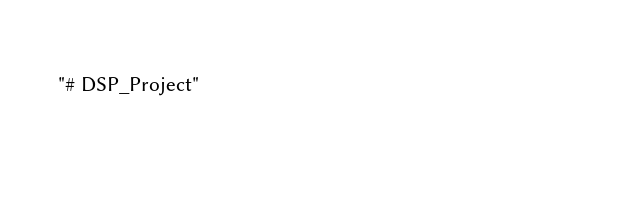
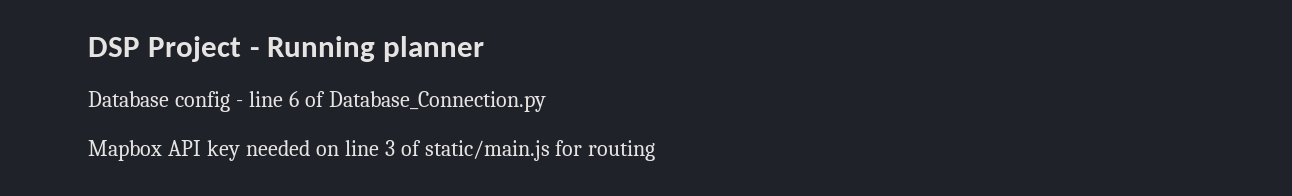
[58,77,199,96] "# DSP_Project" -> [88,36,485,62] [88,91,546,112] [88,140,656,161] DSP Project - Running planner // Database config - line 6 of Database_Connection.py // Mapbox API key needed on line 3 of static/main.js for routing

